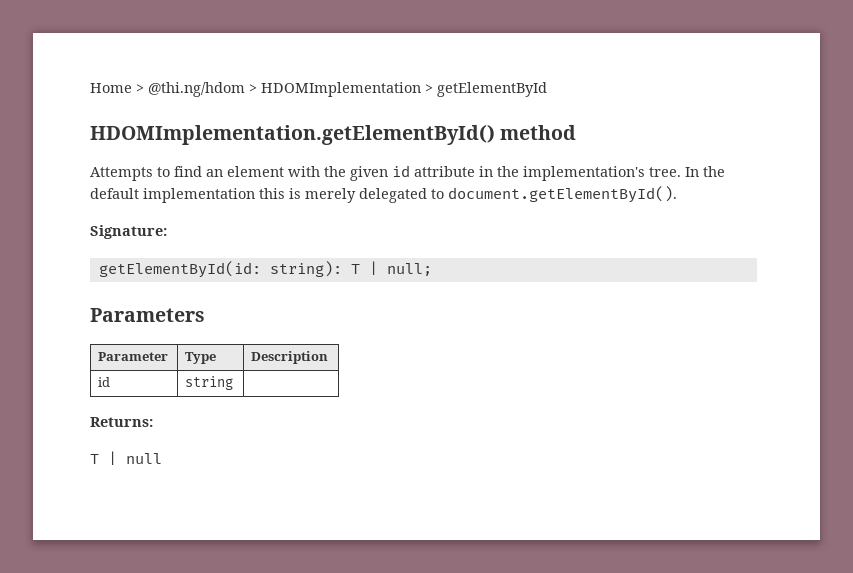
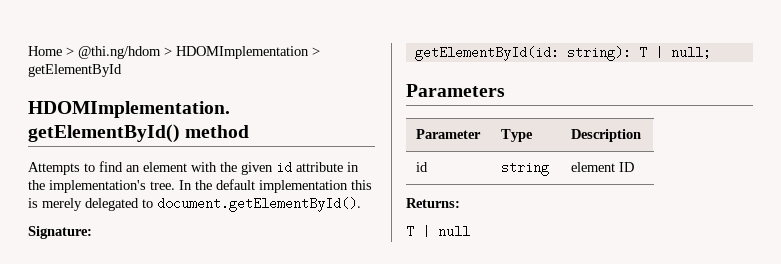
(234, 383) none -> [571,162,635,172] element ID

